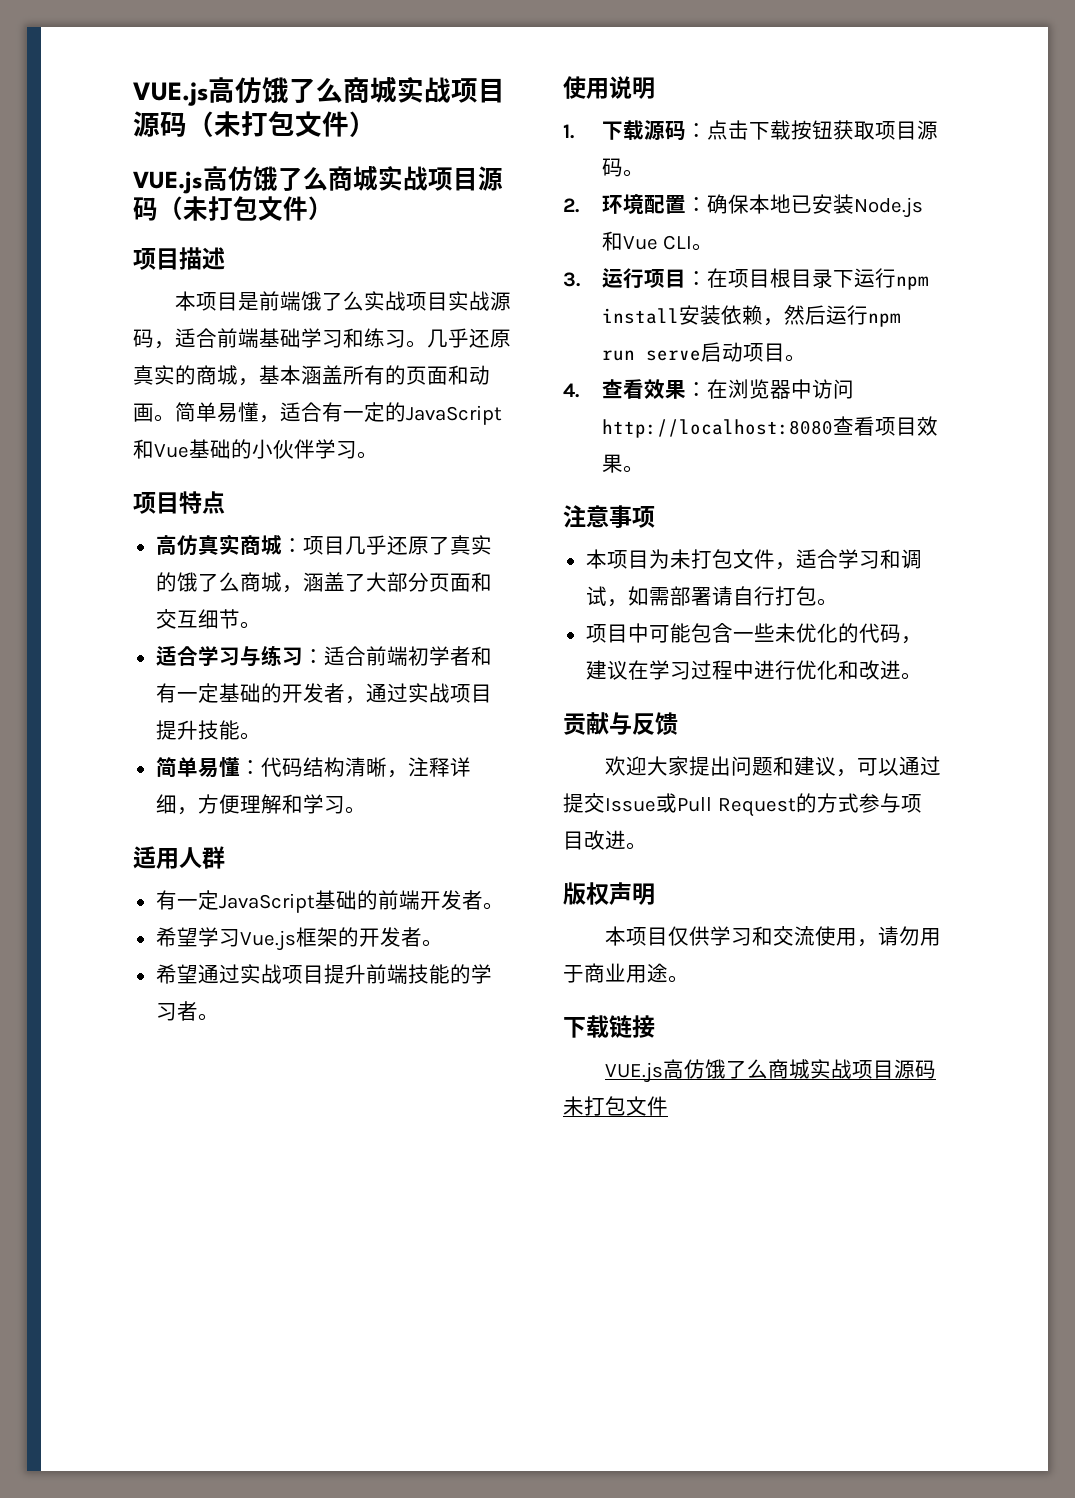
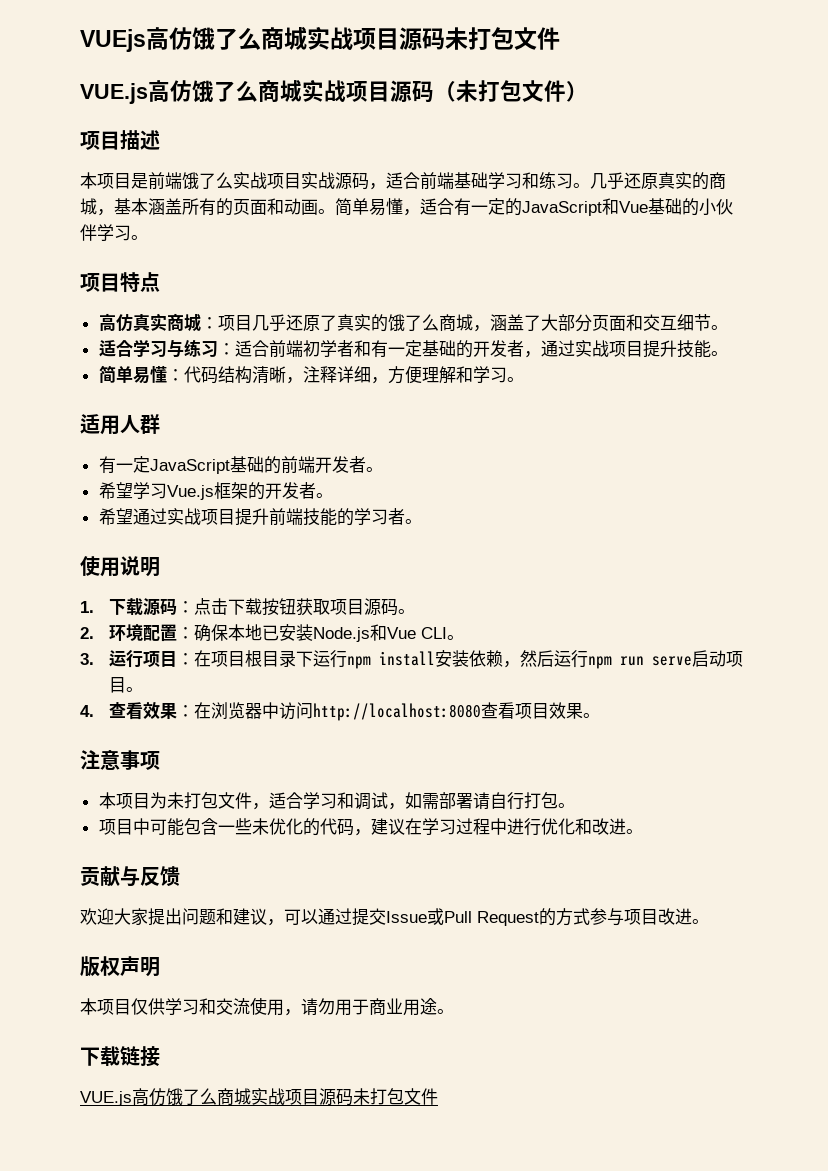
[133,76,505,106] [133,111,376,137] VUE.js高仿饿了么商城实战项目源码（未打包文件） -> [80,26,560,52] VUEjs高仿饿了么商城实战项目源码未打包文件

